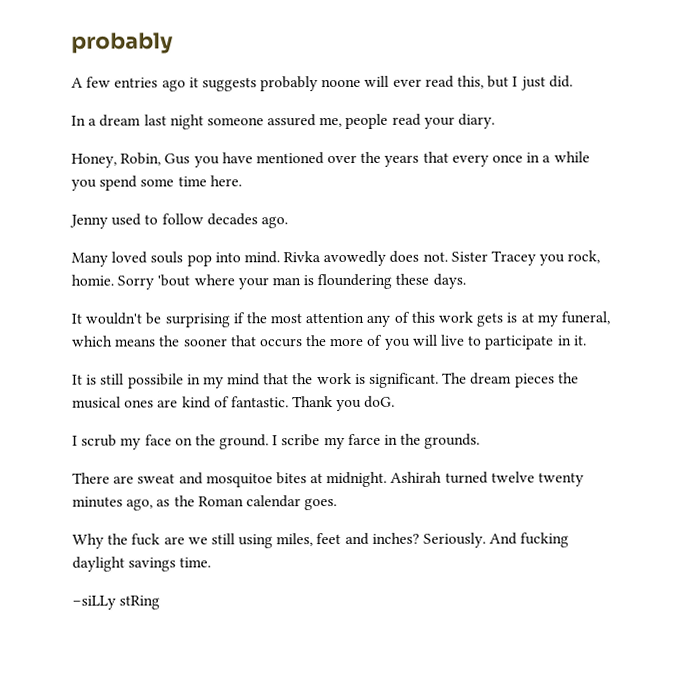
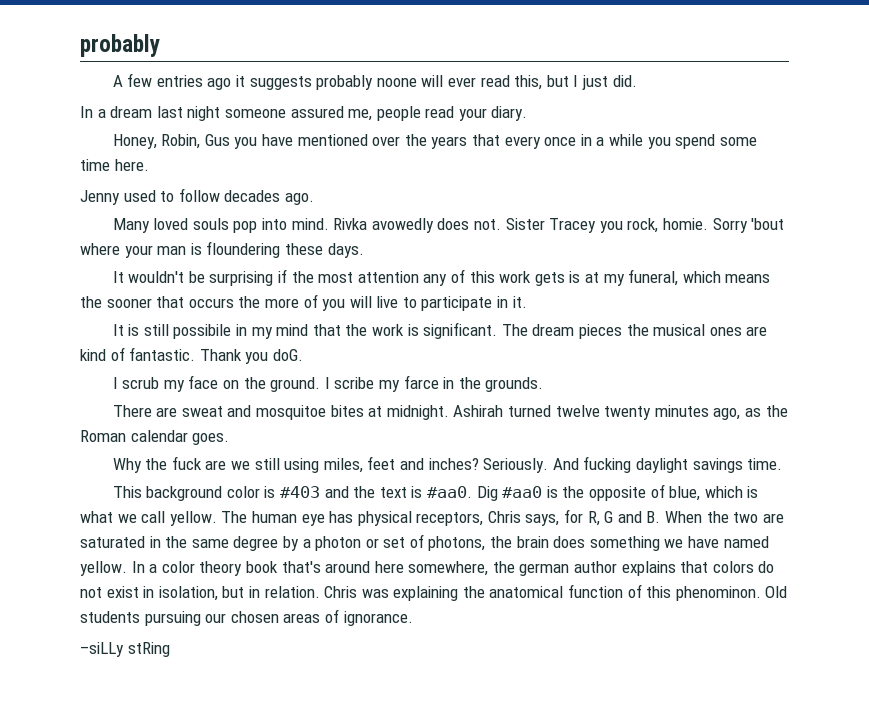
(212, 562) none -> [112,484,759,501] [80,509,784,526] [80,534,769,551] [80,561,775,576] [80,584,788,601] [80,609,413,626] // This background color is #403 and the text is #aa0. Dig #aa0 is the opposite of blue, which is what we call yellow. The human eye has physical receptors, Chris says, for R, G and B. When the two are saturated in the same degree by a photon or set of photons, the brain does something we have named yellow. In a color theory book that's around here somewhere, the german author explains that colors do not exist in isolation, but in relation. Chris was explaining the anatomical function of this phenominon. Old students pursuing our chosen areas of ignorance.

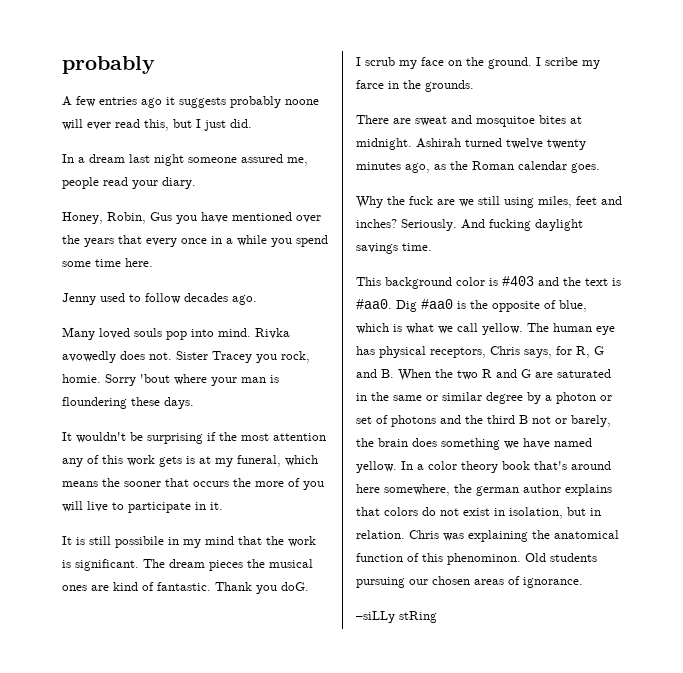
(759, 517) none -> [482,369,531,378] R and G
(229, 543) none -> [426,392,482,401] or similar
[428,536,486,551] photons, -> [391,415,611,427] photons and the third B not or barely,

